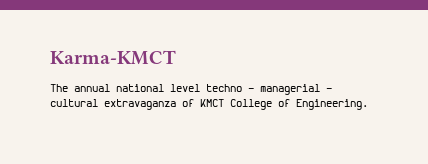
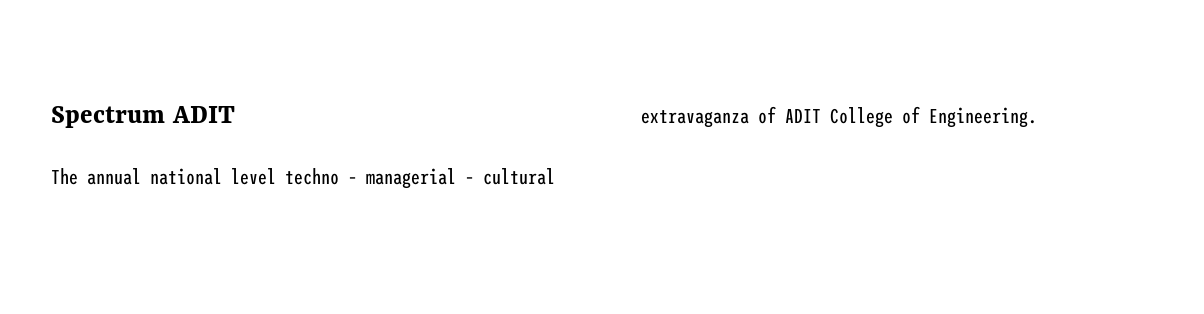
[50,50,176,65] Karma-KMCT -> [51,106,235,128] Spectrum ADIT
[200,99,224,107] KMCT -> [785,109,821,123] ADIT

